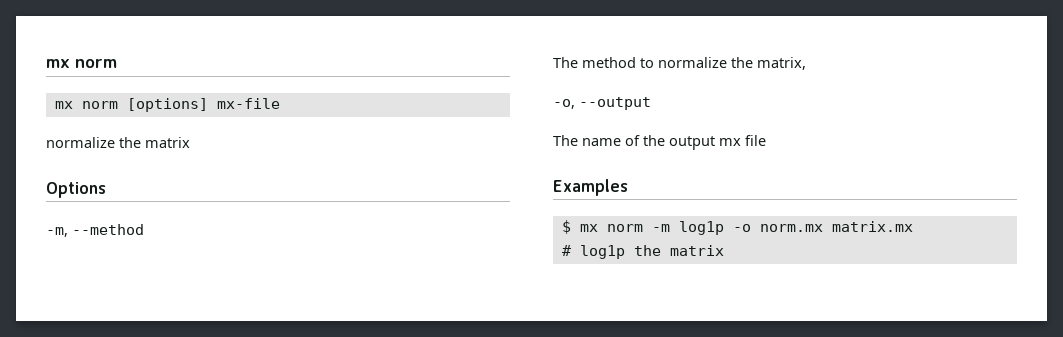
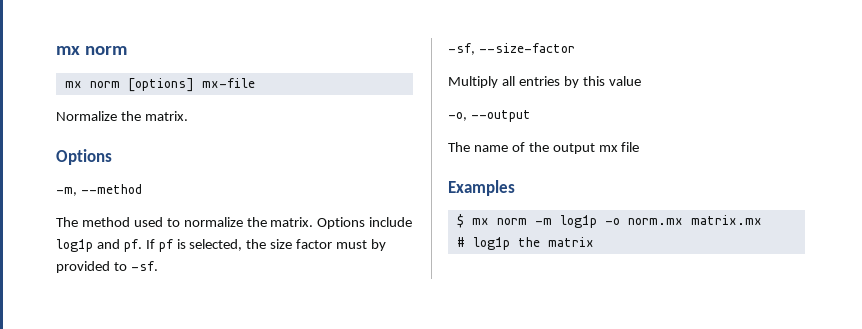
[46,137,190,148] normalize the matrix -> [56,111,188,121] Normalize the matrix.
(636, 62) none -> [133,217,163,227] used
[757,57,806,70] matrix, -> [270,217,413,229] [56,239,387,252] [56,261,158,273] [448,43,575,55] [448,76,641,88] matrix. Options include log1p and pf. If pf is selected, the size factor must by provided to -sf. // -sf, --size-factor // Multiply all entries by this value

